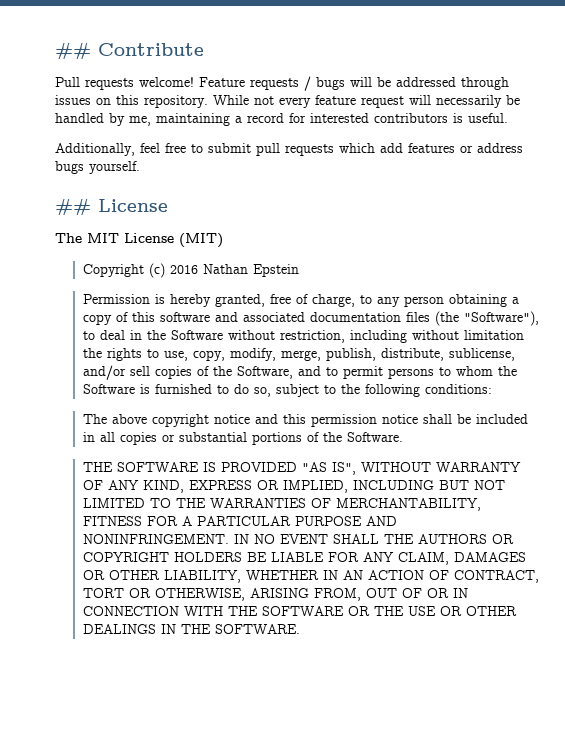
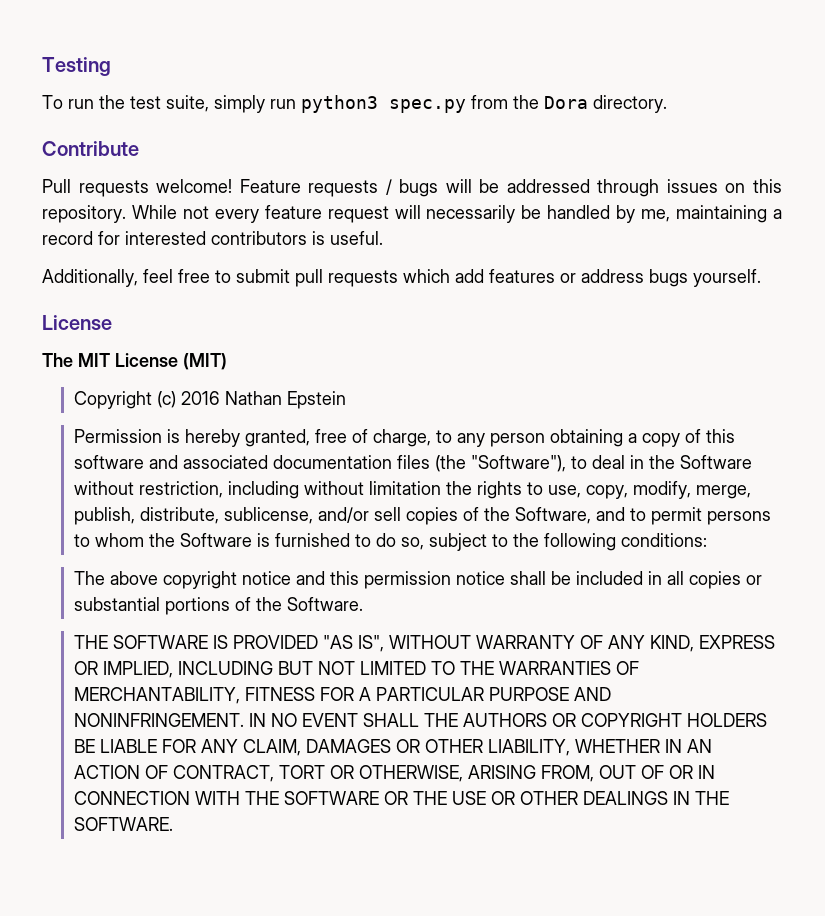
[55,42,91,59] ## -> [42,57,111,76] [42,95,667,113] Testing // To run the test suite, simply run python3 spec.py from the Dora directory. //
[55,198,91,215] ## -> (761, 278) none

